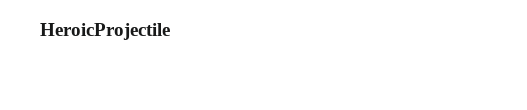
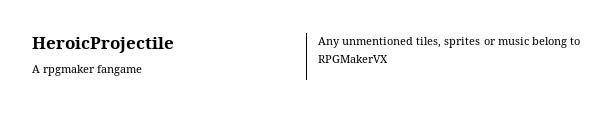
(170, 31) none -> [32,65,142,76] [318,37,580,48] [318,55,388,63] // A rpgmaker fangame // Any unmentioned tiles, sprites or music belong to RPGMakerVX

